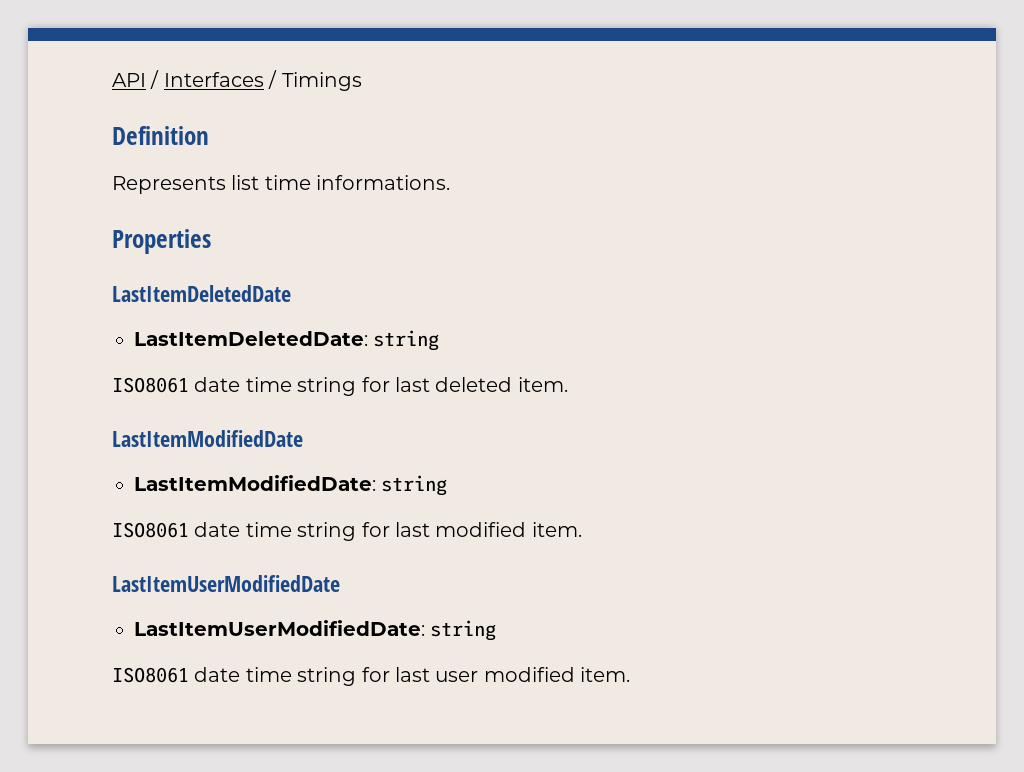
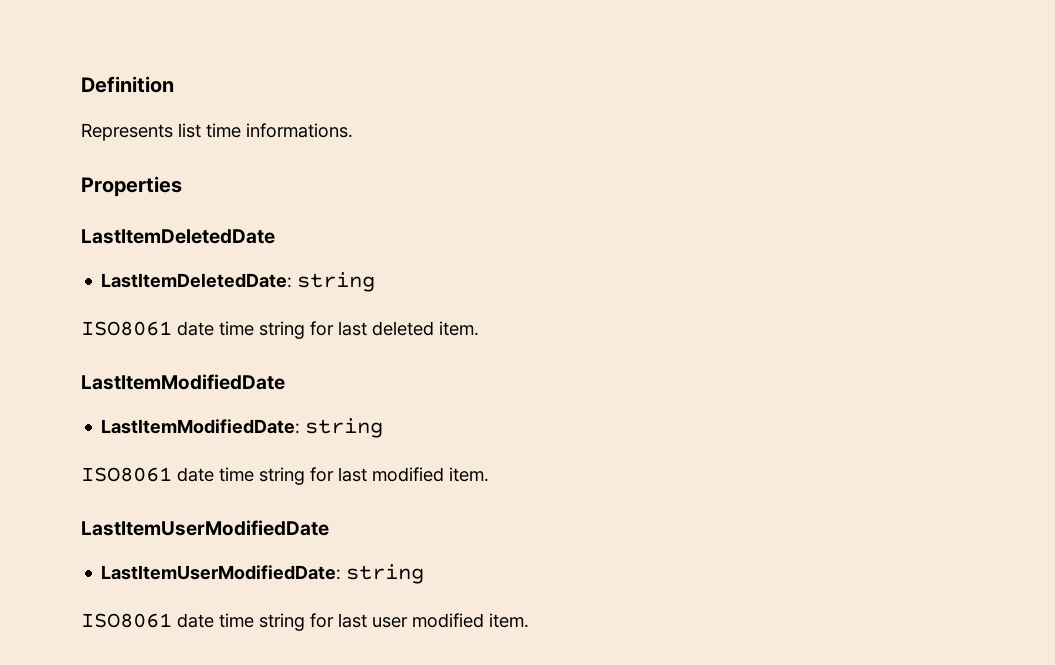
[112,70,362,91] API / Interfaces / Timings // -> (81, 84) none

